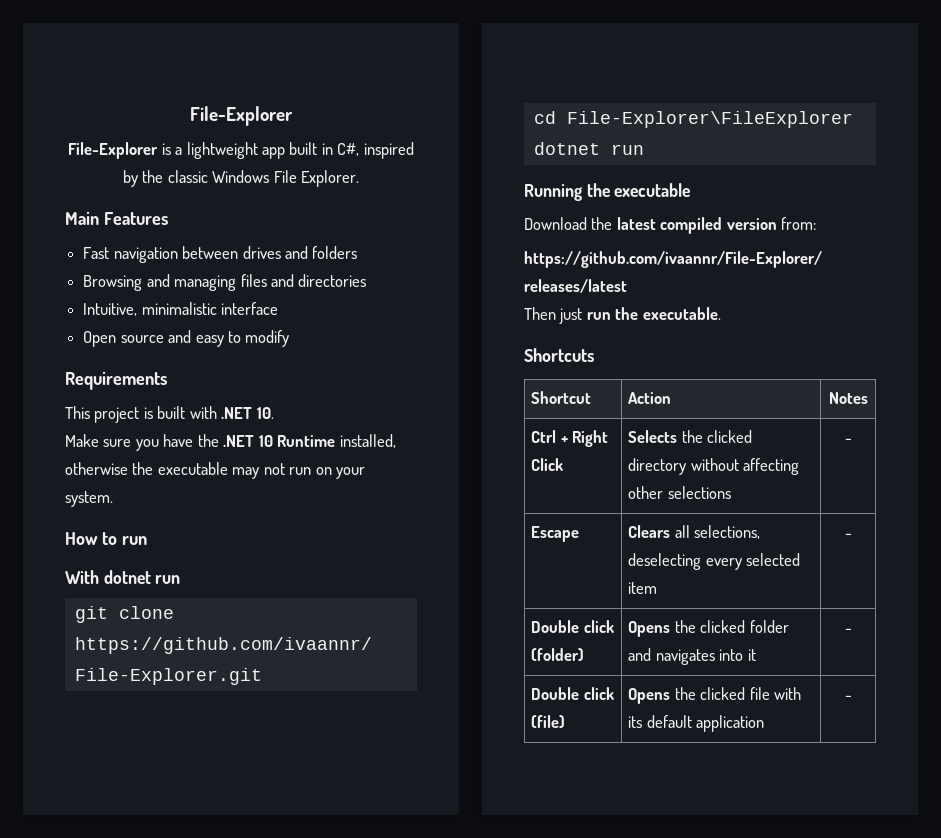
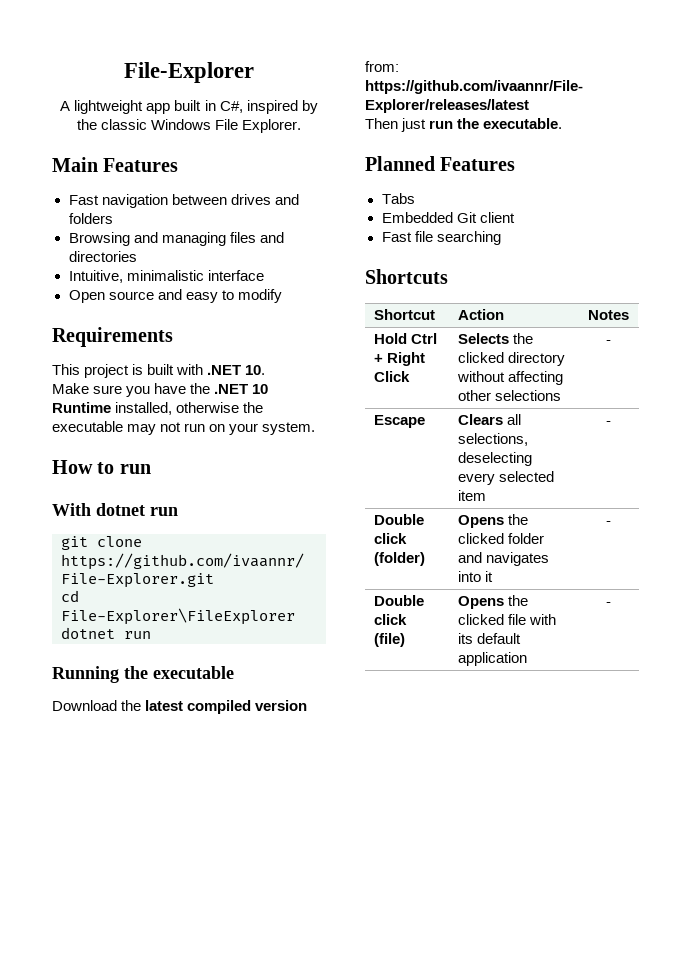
[68,142,183,159] File-Explorer is a -> [60,101,71,111] A
(721, 313) none -> [365,156,516,171] [381,193,415,204] [381,212,515,223] [381,231,501,245] // Planned Features // Tabs // Embedded Git client // Fast file searching
(868, 398) none -> [374,333,408,344] Hold

